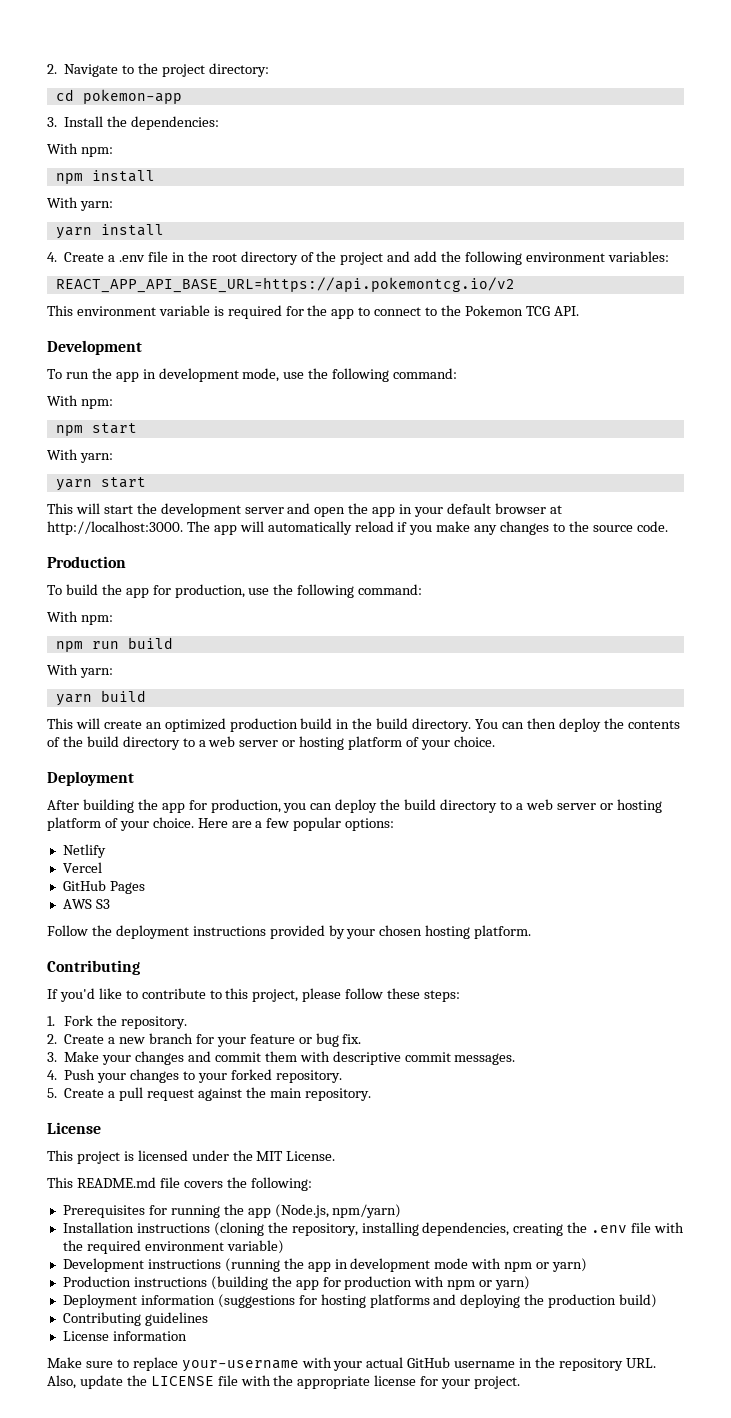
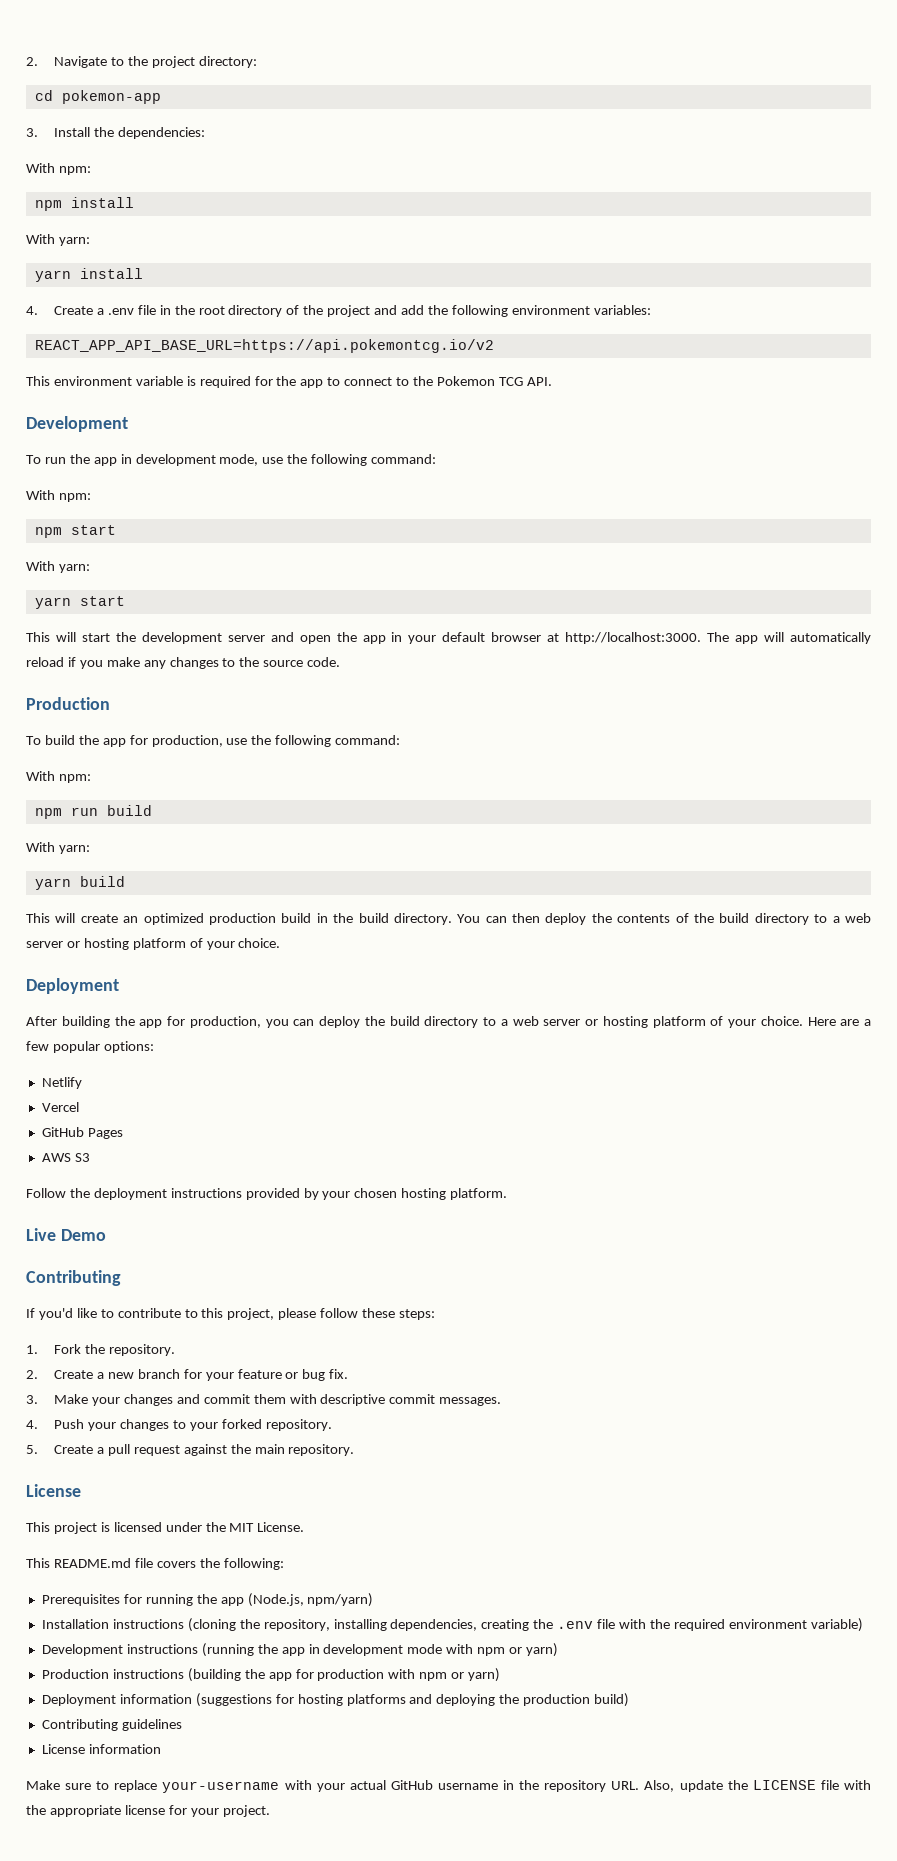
(532, 932) none -> [26,1228,106,1241] // Live Demo

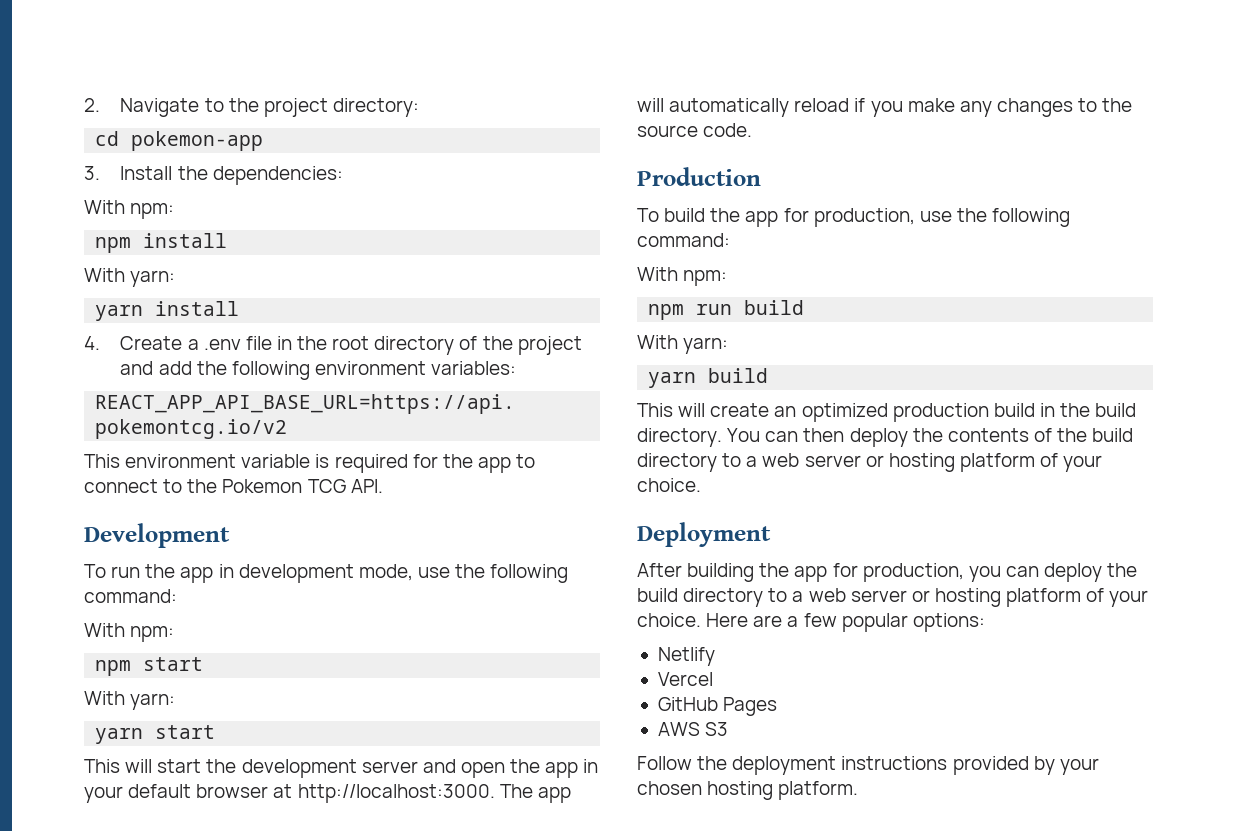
[26,1228,106,1241] [26,1270,121,1286] [26,1308,436,1320] [26,1344,175,1356] [26,1369,349,1381] [26,1394,502,1406] [26,1419,332,1431] [26,1444,355,1456] [26,1484,81,1497] [26,1522,305,1534] [26,1558,284,1570] [41,1593,374,1607] [41,1618,863,1632] [41,1643,559,1657] [41,1668,501,1682] [41,1693,630,1707] [41,1719,182,1731] [41,1744,161,1754] [26,1780,871,1793] [26,1805,270,1817] // Live Demo // Contributing // If you'd like to contribute to this project, please follow these steps: // 1. Fork the repository. // 2. Create a new branch for your feature or bug fix. // 3. Make your changes and commit them with descriptive commit messages. // 4. Push your changes to your forked repository. // 5. Create a pull request against the main repository. // License // This project is licensed under the MIT License. // This README.md file covers the following: // Prerequisites for running the app (Node.js, npm/yarn) // Installation instructions (cloning the repository, installing dependencies, creating the .env file with the required environment variable) // Development instructions (running the app in development mode with npm or yarn) // Production instructions (building the app for production with npm or yarn) // Deployment information (suggestions for hosting platforms and deploying the production build) // Contributing guidelines // License information // Make sure to replace your-username with your actual GitHub username in the repository URL. Also, update the LICENSE file with the appropriate license for your project. -> (859, 790) none

